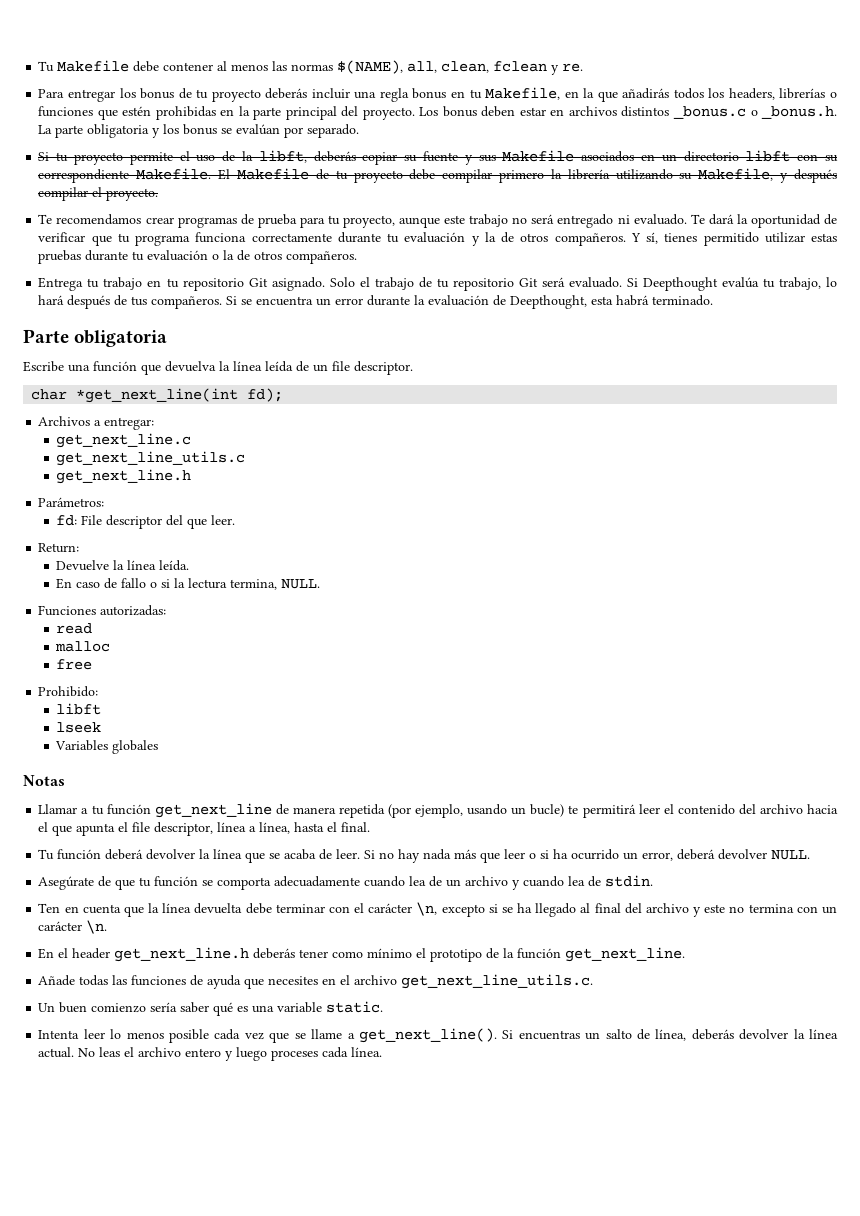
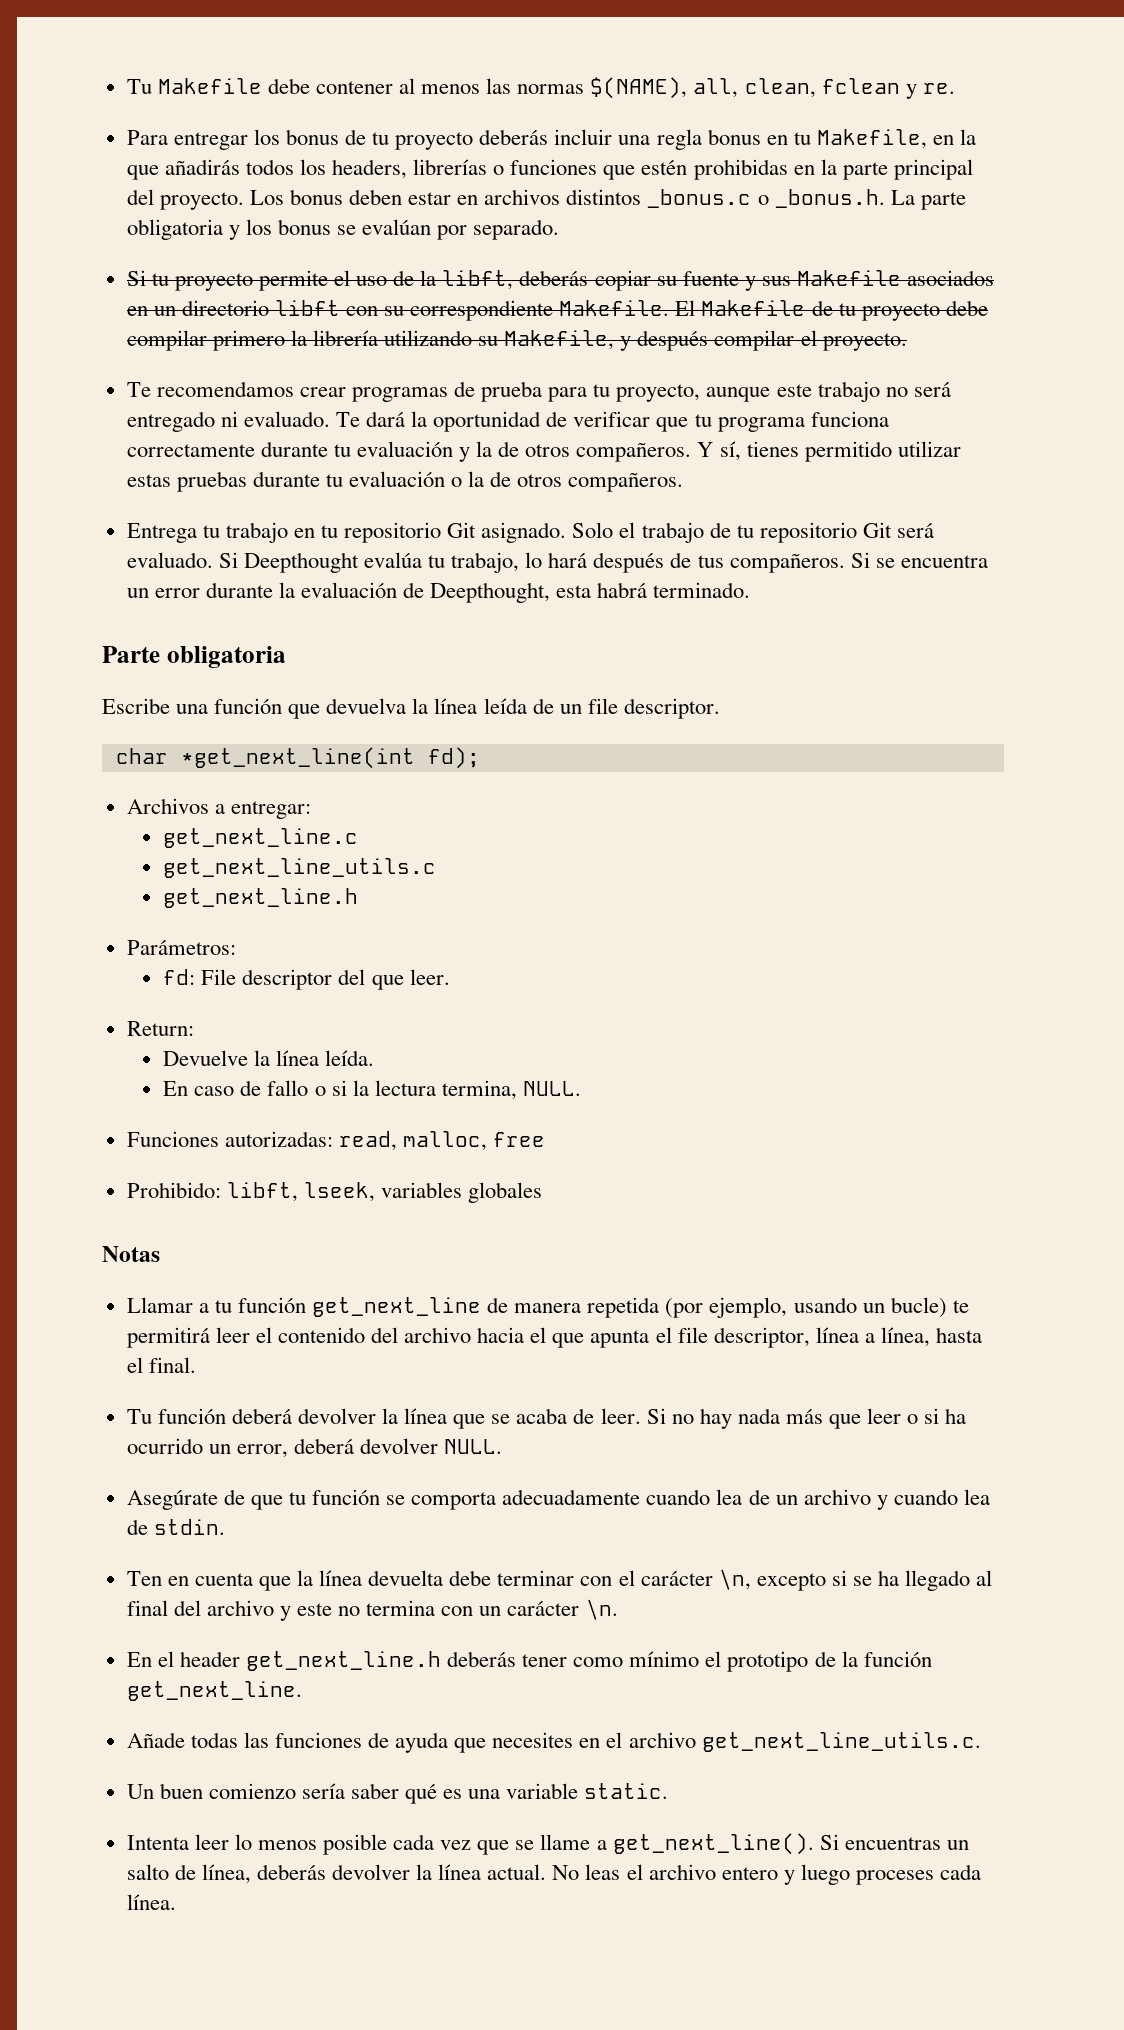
[56,623,93,634] [55,641,111,652] // read // malloc // -> [338,1131,487,1151] read, malloc,
[56,703,102,715] [56,722,102,733] [55,740,109,751] // libft // lseek // Variables -> [226,1182,462,1202] libft, lseek, variables

